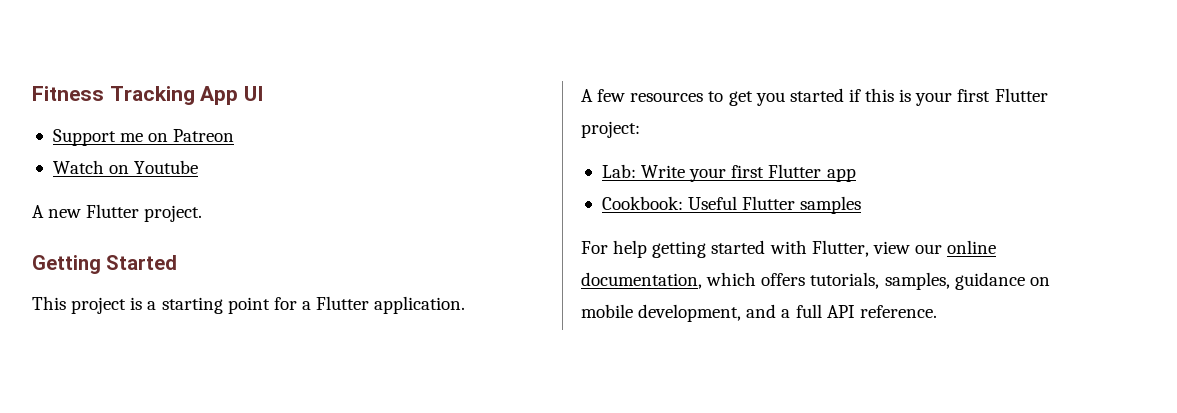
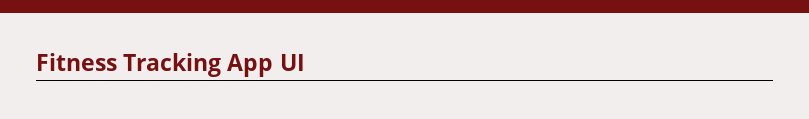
[52,129,235,146] [52,160,199,174] [32,204,203,222] [32,255,178,274] [32,296,466,314] [581,88,1048,106] [581,121,640,138] [601,164,856,182] [601,196,862,214] [581,240,997,258] [581,272,1050,290] [581,304,937,322] // Support me on Patreon // Watch on Youtube // A new Flutter project. // Getting Started // This project is a starting point for a Flutter application. // A few resources to get you started if this is your first Flutter project: // Lab: Write your first Flutter app // Cookbook: Useful Flutter samples // For help getting started with Flutter, view our online documentation, which offers tutorials, samples, guidance on mobile development, and a full API reference. -> (305, 62) none

